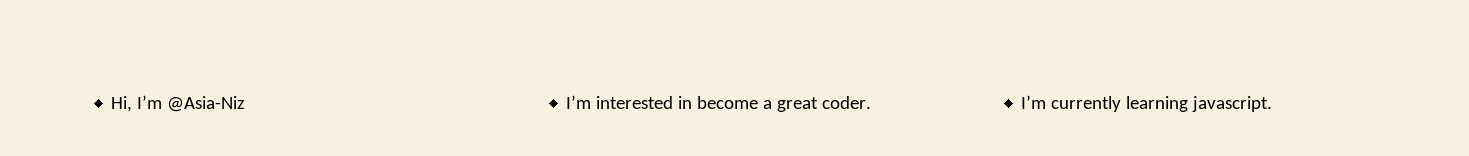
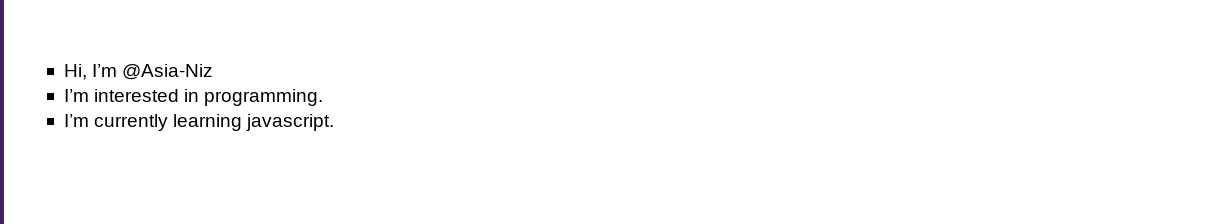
[697,96,872,112] become a great coder. -> [204,89,324,106] programming.

